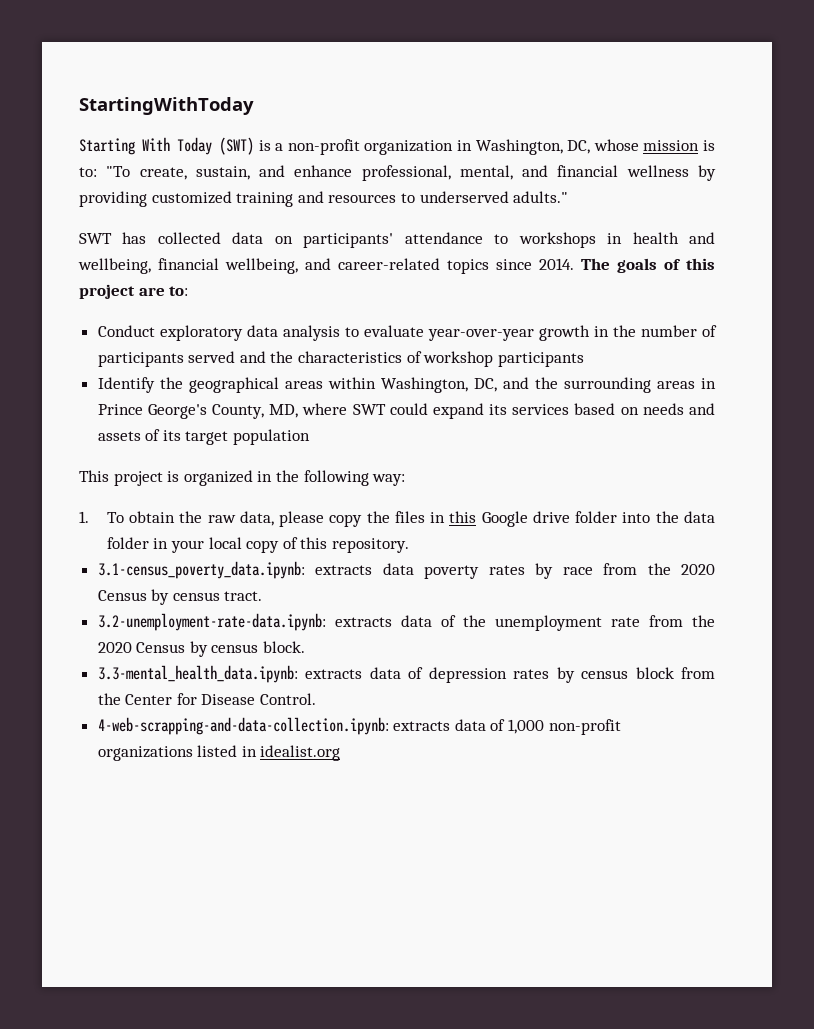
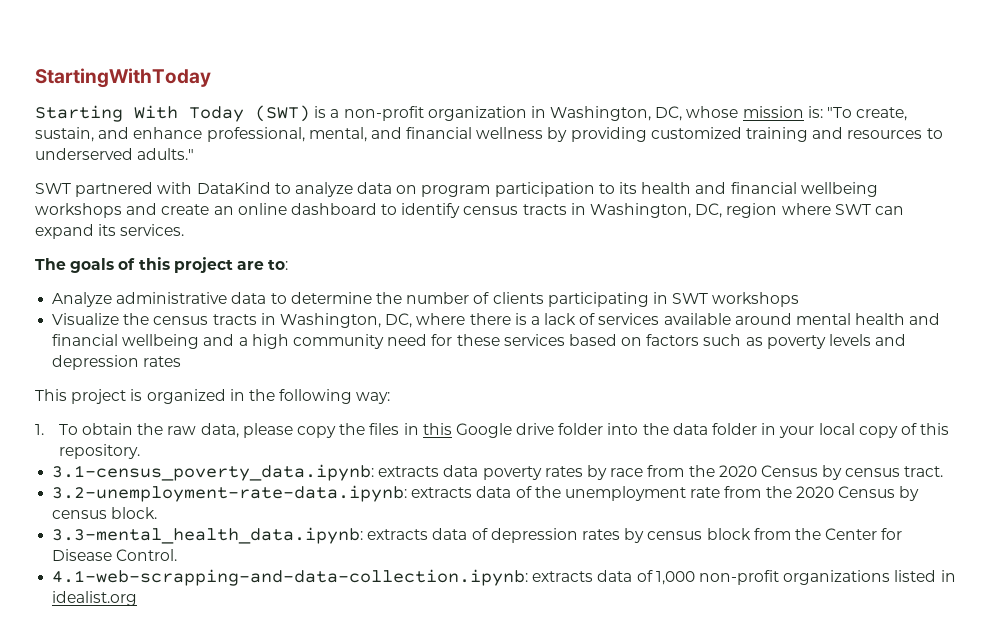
[703,140,715,151] [79,167,97,177] is to: -> [807,106,823,118] is:
[122,232,715,248] [78,258,574,274] has collected data on participants' attendance to workshops in health and wellbeing, financial wellbeing, and career-related topics since 2014. -> [75,182,878,197] [35,203,904,218] [35,224,185,239] partnered with DataKind to analyze data on program participation to its health and financial wellbeing workshops and create an online dashboard to identify census tracts in Washington, DC, region where SWT can expand its services. //
[97,325,717,341] [97,351,584,367] [97,377,716,393] [97,403,715,419] [97,429,311,445] Conduct exploratory data analysis to evaluate year-over-year growth in the number of participants served and the characteristics of workshop participants // Identify the geographical areas within Washington, DC, and the surrounding areas in Prince George's County, MD, where SWT could expand its services based on needs and assets of its target population -> [52,292,800,307] [52,313,941,328] [52,334,907,349] [52,355,182,370] Analyze administrative data to determine the number of clients participating in SWT workshops // Visualize the census tracts in Washington, DC, where there is a lack of services available around mental health and financial wellbeing and a high community need for these services based on factors such as poverty levels and depression rates
[97,717,389,735] 4-web-scrapping-and-data-collection.ipynb: -> [52,569,529,586] 4.1-web-scrapping-and-data-collection.ipynb:

